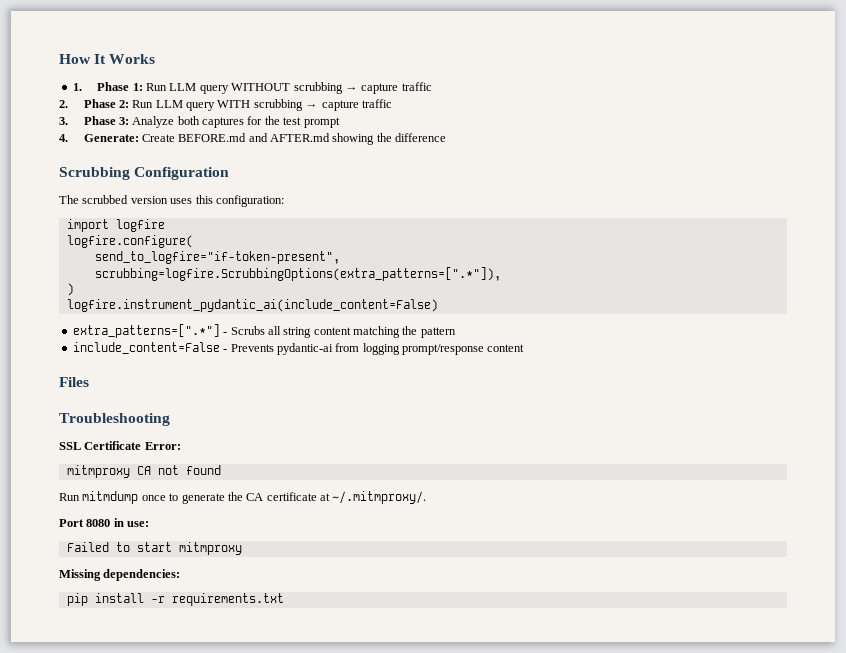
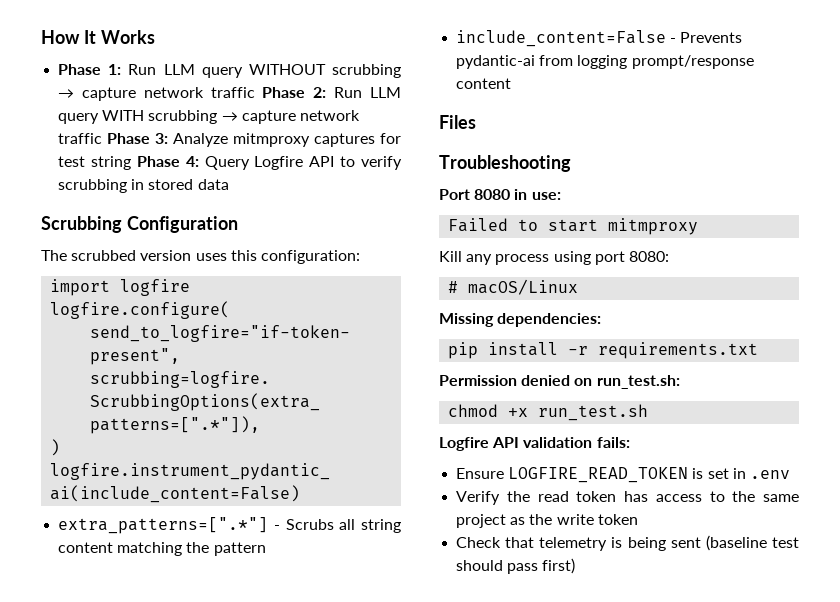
[72,83,82,91] 1. -> (155, 37) none
[401,82,432,91] [59,100,68,108] traffic // 2. -> [143,87,255,98] network traffic
[361,99,392,108] [59,117,68,125] traffic // 3. -> [299,110,360,121] [58,133,103,144] network traffic
[177,116,200,125] both -> [233,133,311,147] mitmproxy
[264,116,340,128] [59,133,447,145] the test prompt // 4. Generate: Create BEFORE.md and AFTER.md showing the difference -> [58,156,402,170] [58,179,229,193] test string Phase 4: Query Logfire API to verify scrubbing in stored data
[59,441,181,450] [66,465,221,478] [59,491,427,504] // SSL Certificate Error: // mitmproxy CA not found // Run mitmdump once to generate the CA certificate at ~/.mitmproxy/. -> (571, 163) none
(242, 548) none -> [439,251,669,265] [448,279,579,295] // Kill any process using port 8080: // # macOS/Linux
(284, 599) none -> [439,375,680,389] [448,404,649,421] [439,437,630,451] [456,467,790,483] [456,491,799,505] [456,514,638,528] [456,535,799,551] [456,558,576,574] // Permission denied on run_test.sh: // chmod +x run_test.sh // Logfire API validation fails: // Ensure LOGFIRE_READ_TOKEN is set in .env // Verify the read token has access to the same project as the write token // Check that telemetry is being sent (baseline test should pass first)

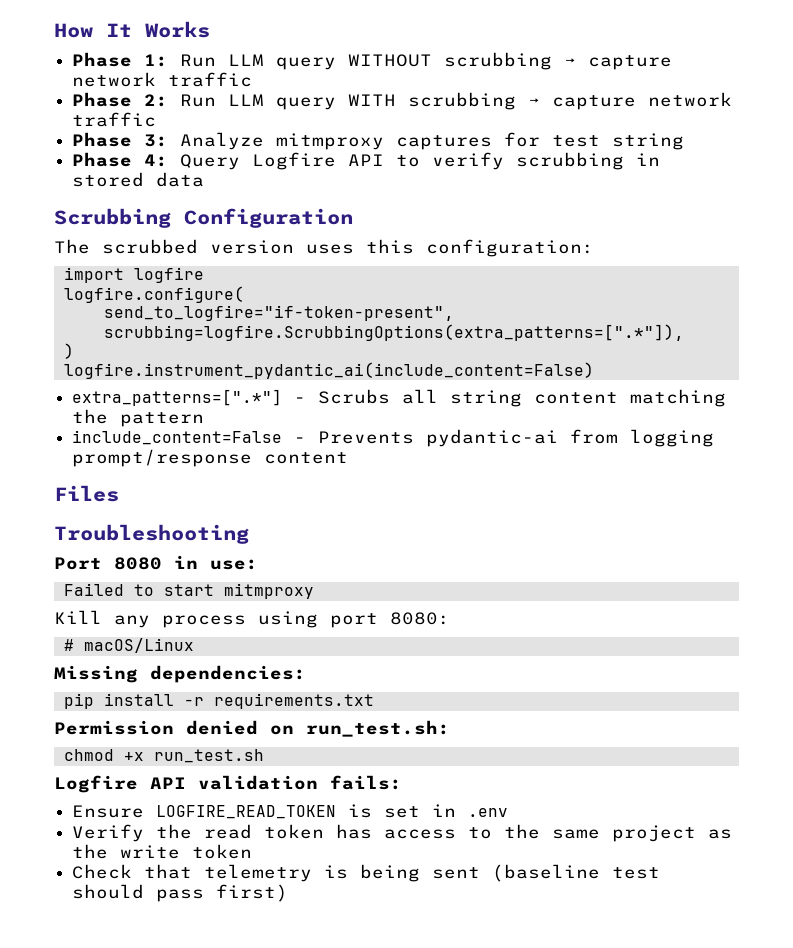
(255, 92) none -> (253, 79) //
(103, 138) none -> (157, 119) //
(131, 163) none -> (685, 141) //

